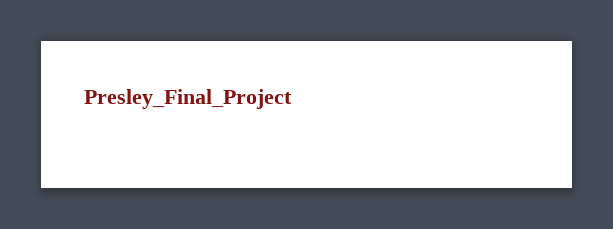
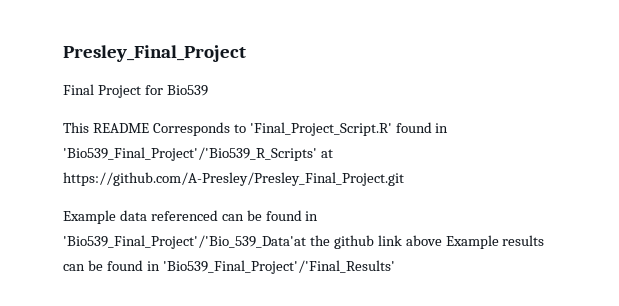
(292, 99) none -> [63,84,208,98] [63,122,449,136] [63,147,333,161] [63,172,404,186] [63,210,319,224] [63,235,545,249] [63,260,395,274] // Final Project for Bio539 // This README Corresponds to 'Final_Project_Script.R' found in 'Bio539_Final_Project'/'Bio539_R_Scripts' at https://github.com/A-Presley/Presley_Final_Project.git // Example data referenced can be found in 'Bio539_Final_Project'/'Bio_539_Data'at the github link above Example results can be found in 'Bio539_Final_Project'/'Final_Results'

